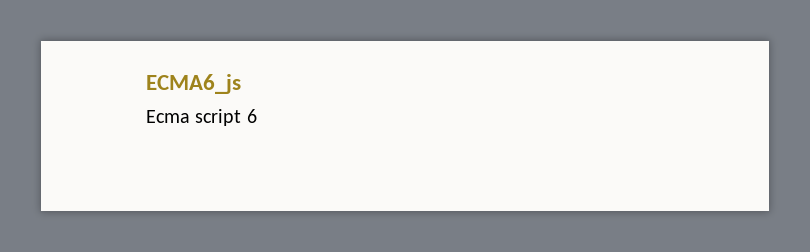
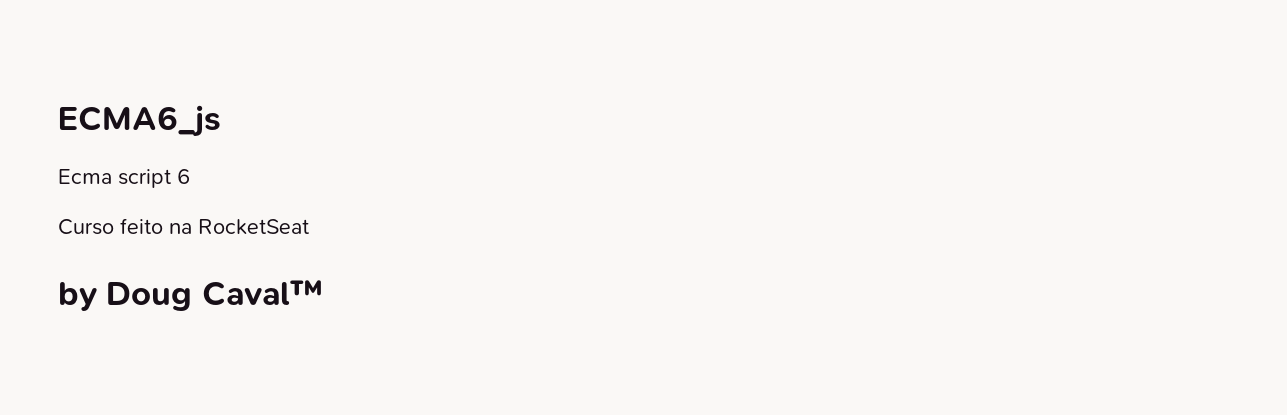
(257, 116) none -> [58,218,309,235] [58,280,323,311] // Curso feito na RocketSeat // by Doug Caval™

